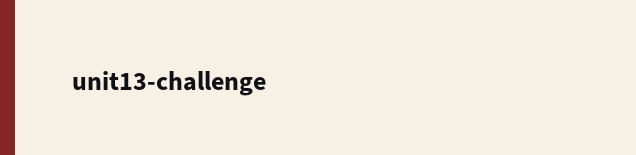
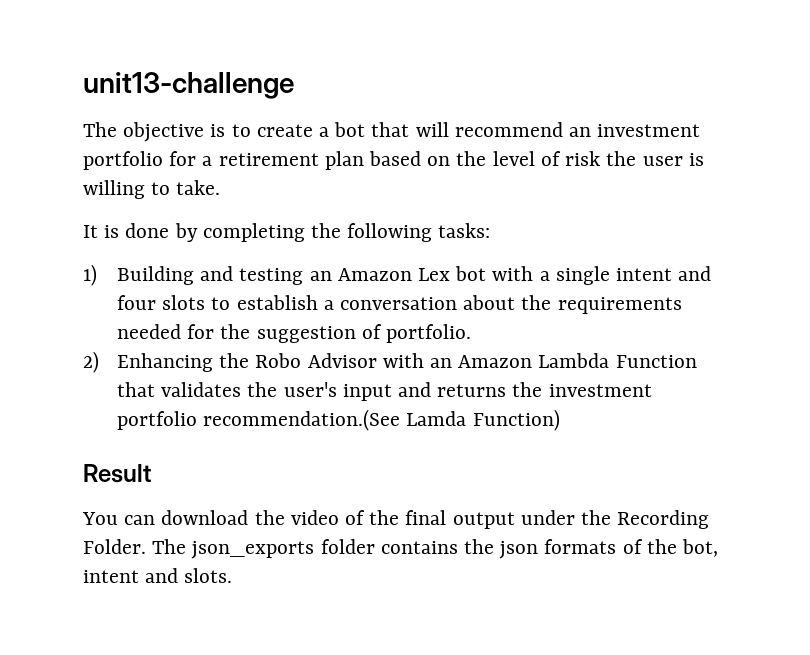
(266, 83) none -> [83,122,701,142] [83,151,704,170] [83,180,221,199] [83,223,491,242] [83,264,712,286] [116,295,682,314] [116,324,471,343] [83,351,697,373] [116,382,652,401] [116,409,560,431] [83,464,151,483] [82,510,710,529] [83,539,719,559] [83,568,233,583] // The objective is to create a bot that will recommend an investment portfolio for a retirement plan based on the level of risk the user is willing to take. // It is done by completing the following tasks: // 1) Building and testing an Amazon Lex bot with a single intent and four slots to establish a conversation about the requirements needed for the suggestion of portfolio. // 2) Enhancing the Robo Advisor with an Amazon Lambda Function that validates the user's input and returns the investment portfolio recommendation.(See Lamda Function) // Result // You can download the video of the final output under the Recording Folder. The json_exports folder contains the json formats of the bot, intent and slots.

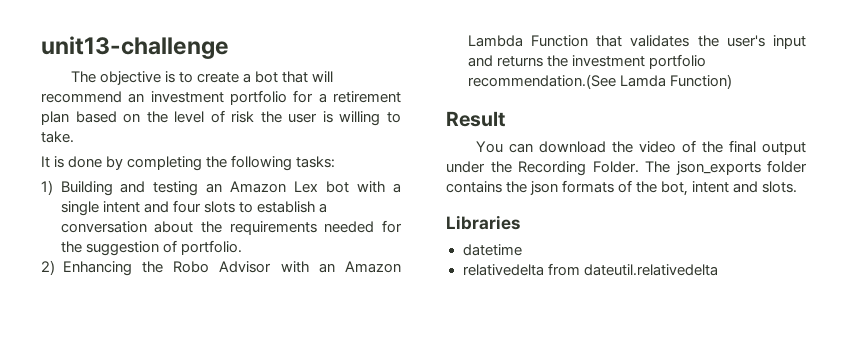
(233, 575) none -> [446,215,520,230] [462,244,522,256] [462,263,718,276] // Libraries // datetime // relativedelta from dateutil.relativedelta

